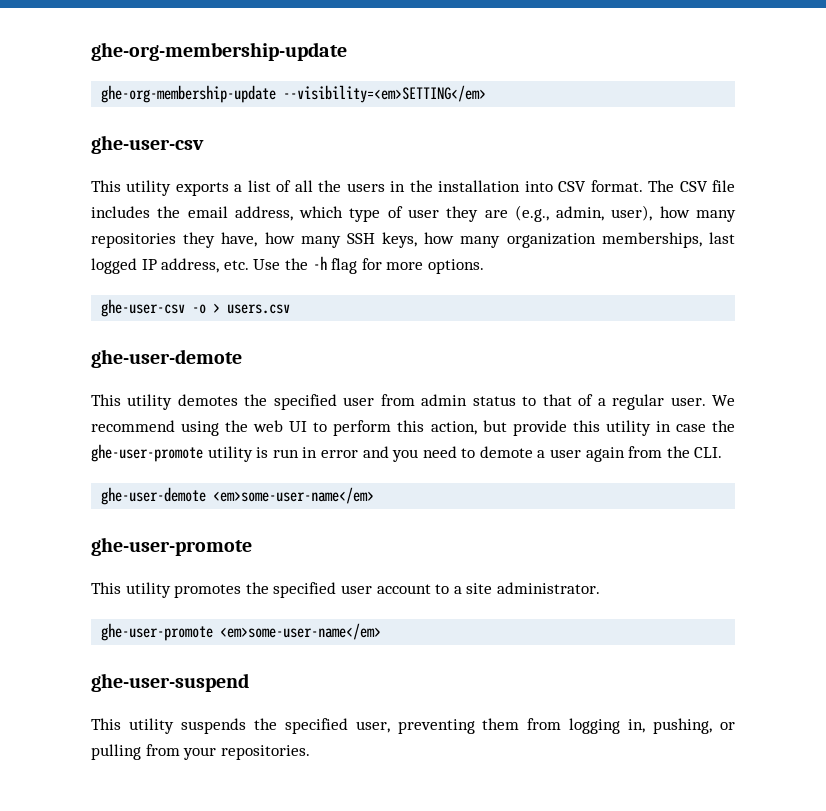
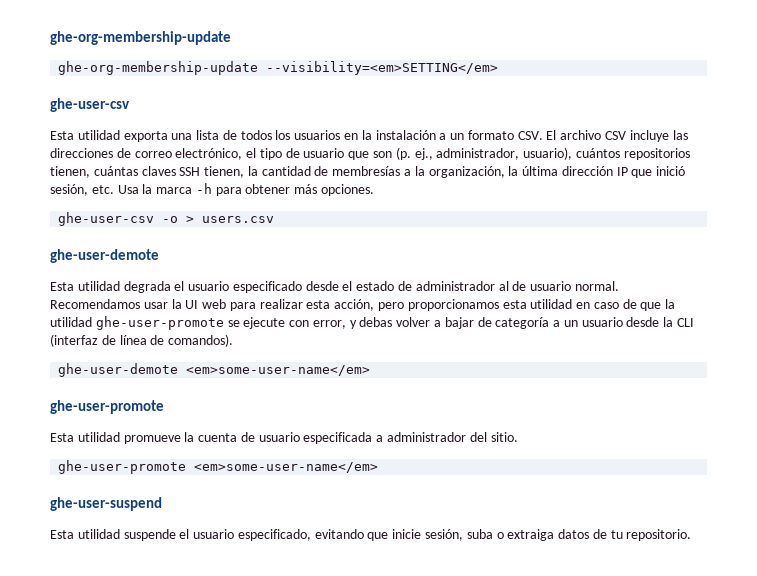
[91,180,736,196] [91,205,737,222] [91,232,735,248] [91,256,484,274] This utility exports a list of all the users in the installation into CSV format. The CSV file includes the email address, which type of user they are (e.g., admin, user), how many repositories they have, how many SSH keys, how many organization memberships, last logged IP address, etc. Use the -h flag for more options. -> [50,130,688,142] [50,147,690,160] [50,166,686,178] [50,183,375,196] Esta utilidad exporta una lista de todos los usuarios en la instalación a un formato CSV. El archivo CSV incluye las direcciones de correo electrónico, el tipo de usuario que son (p. ej., administrador, usuario), cuántos repositorios tienen, cuántas claves SSH tienen, la cantidad de membresías a la organización, la última dirección IP que inició sesión, etc. Usa la marca -h para obtener más opciones.
[91,394,735,410] [91,420,736,436] [91,444,723,462] [101,487,375,505] [91,537,252,556] [91,582,600,598] [101,623,382,641] [91,673,249,692] [91,718,735,734] [91,744,310,760] This utility demotes the specified user from admin status to that of a regular user. We recommend using the web UI to perform this action, but provide this utility in case the ghe-user-promote utility is run in error and you need to demote a user again from the CLI. // ghe-user-demote <em>some-user-name</em> // ghe-user-promote // This utility promotes the specified user account to a site administrator. // ghe-user-promote <em>some-user-name</em> // ghe-user-suspend // This utility suspends the specified user, preventing them from logging in, pushing, or pulling from your repositories. -> [50,281,619,293] [50,299,676,311] [50,316,695,330] [50,334,234,347] [58,363,371,377] [50,400,164,414] [50,432,518,444] [58,460,379,474] [50,497,162,511] [50,529,692,541] Esta utilidad degrada el usuario especificado desde el estado de administrador al de usuario normal. Recomendamos usar la UI web para realizar esta acción, pero proporcionamos esta utilidad en caso de que la utilidad ghe-user-promote se ejecute con error, y debas volver a bajar de categoría a un usuario desde la CLI (interfaz de línea de comandos). // ghe-user-demote <em>some-user-name</em> // ghe-user-promote // Esta utilidad promueve la cuenta de usuario especificada a administrador del sitio. // ghe-user-promote <em>some-user-name</em> // ghe-user-suspend // Esta utilidad suspende el usuario especificado, evitando que inicie sesión, suba o extraiga datos de tu repositorio.

